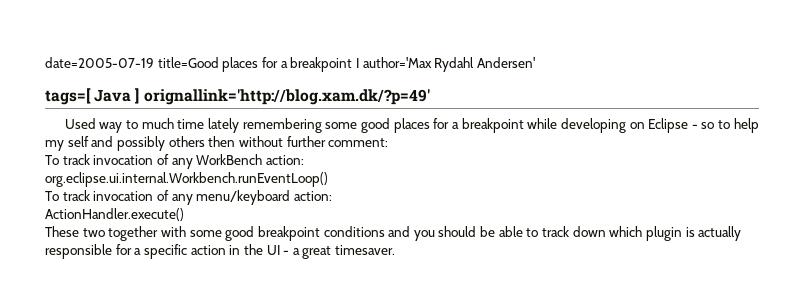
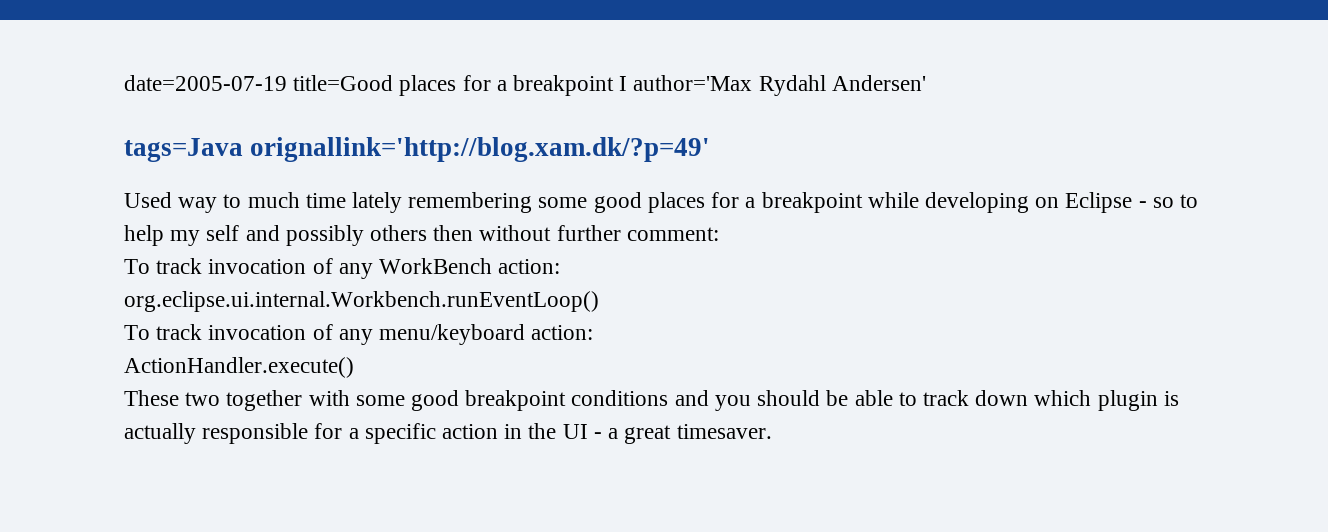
[45,88,140,105] tags=[ Java ] -> [124,138,243,162] tags=Java

